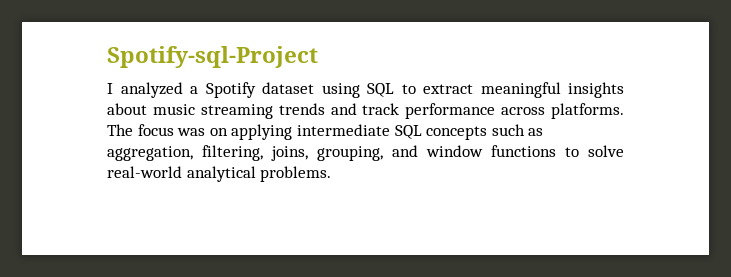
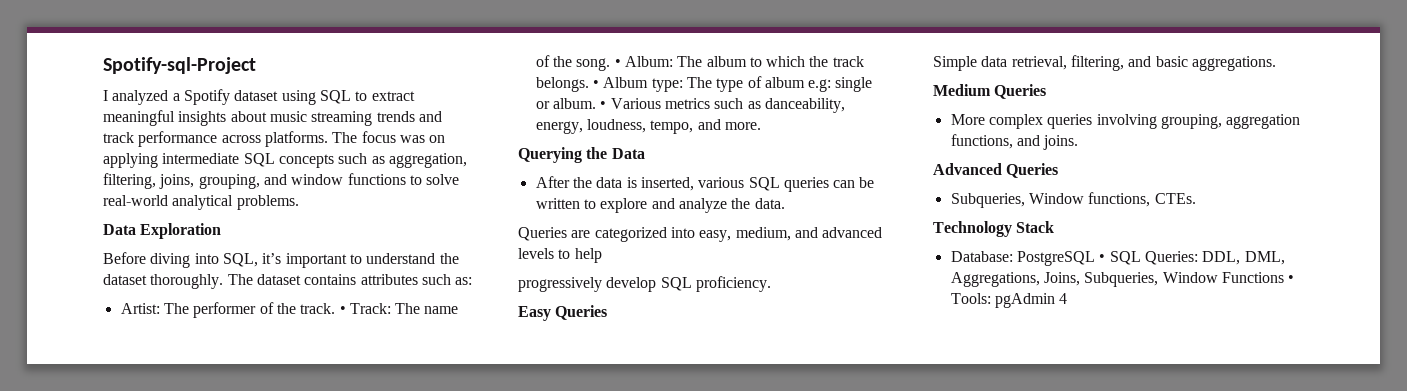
(332, 174) none -> [103,223,222,239] [103,252,459,268] [103,274,473,289] [120,302,459,318] [535,55,864,71] [535,76,873,92] [535,98,845,113] [535,119,761,134] [518,147,645,163] [535,176,875,192] [535,198,785,213] [518,227,883,242] [518,248,602,263] [518,276,771,292] [518,305,608,321] [933,55,1276,71] [933,84,1047,99] [950,114,1301,129] [950,134,1079,150] [933,163,1059,178] [950,192,1196,208] [933,221,1055,237] [950,251,1285,266] [950,272,1295,287] [950,293,1068,308] // Data Exploration // Before diving into SQL, it’s important to understand the dataset thoroughly. The dataset contains attributes such as: // Artist: The performer of the track. • Track: The name of the song. • Album: The album to which the track belongs. • Album type: The type of album e.g: single or album. • Various metrics such as danceability, energy, loudness, tempo, and more. // Querying the Data // After the data is inserted, various SQL queries can be written to explore and analyze the data. // Queries are categorized into easy, medium, and advanced levels to help // progressively develop SQL proficiency. // Easy Queries // Simple data retrieval, filtering, and basic aggregations. // Medium Queries // More complex queries involving grouping, aggregation functions, and joins. // Advanced Queries // Subqueries, Window functions, CTEs. // Technology Stack // Database: PostgreSQL • SQL Queries: DDL, DML, Aggregations, Joins, Subqueries, Window Functions • Tools: pgAdmin 4

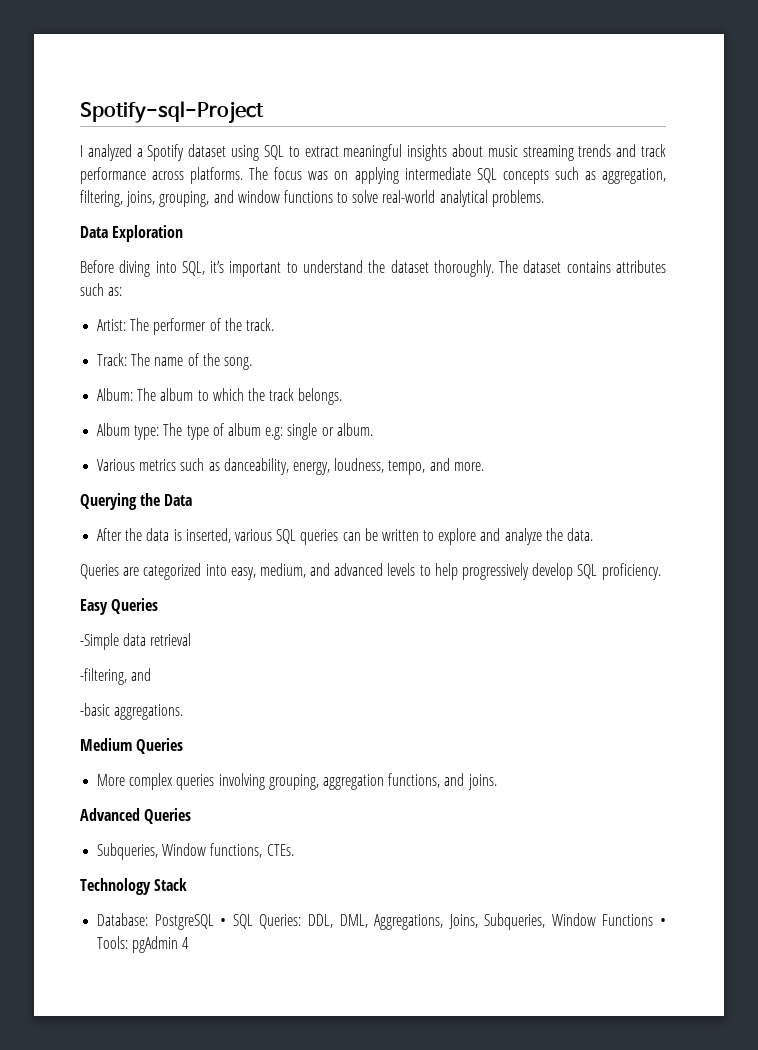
[339,306,346,314] • -> (274, 324) //
[614,59,621,67] • -> (252, 363) //
[592,80,599,88] • -> (343, 396) //
[600,101,607,109] • -> (373, 429) //
(602, 255) // -> (458, 571) none
[933,55,1188,71] Simple data retrieval, filtering, and basic -> [80,633,192,650] [80,668,152,685] [80,703,110,716] -Simple data retrieval // -filtering, and // -basic

